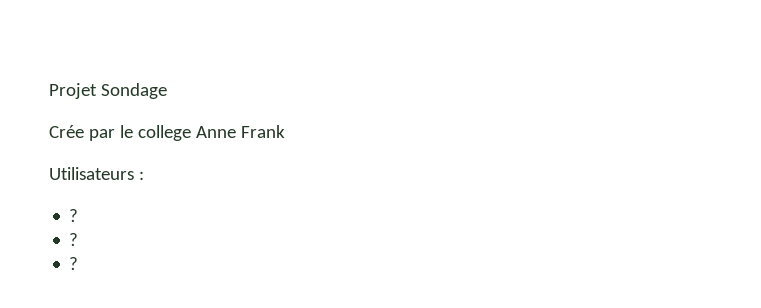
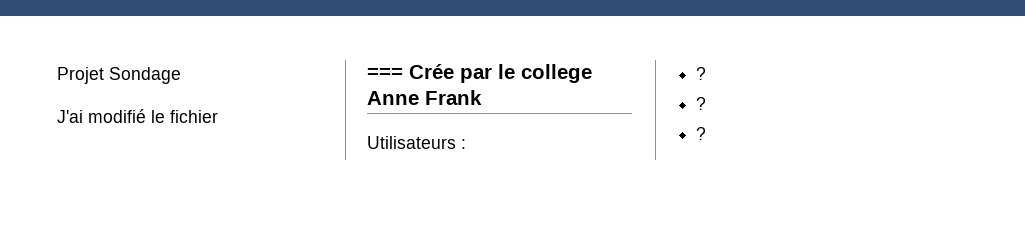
(167, 91) none -> [57,109,218,123] [367,68,403,79] J'ai modifié le fichier // ===

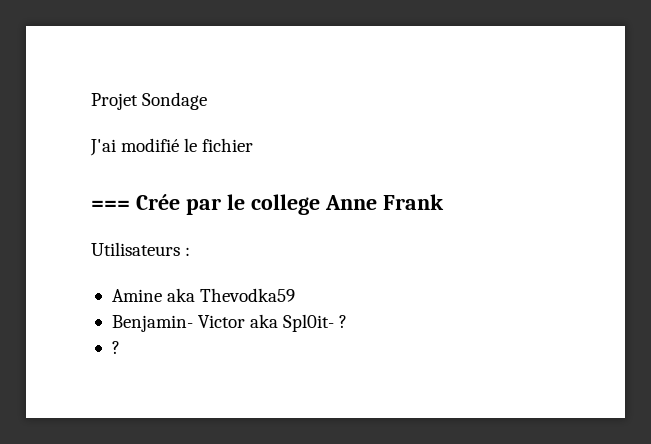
[696,67,707,80] [696,97,707,110] [696,127,707,140] ? // ? // ? -> [111,288,296,302] [111,314,348,332] [111,341,120,354] Amine aka Thevodka59 // Benjamin- Victor aka Spl0it- ? // ?

